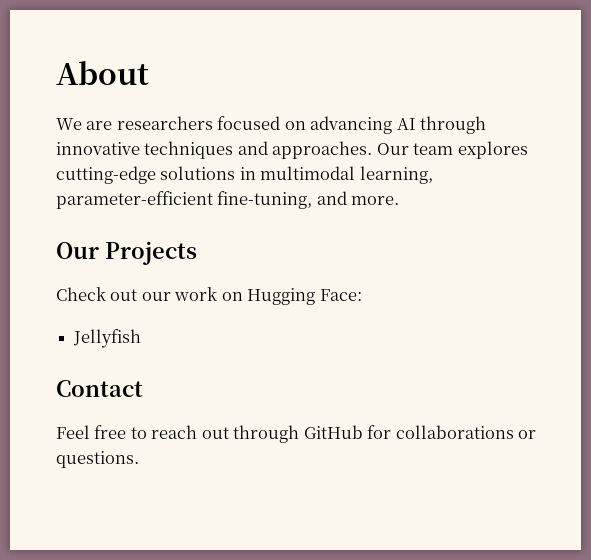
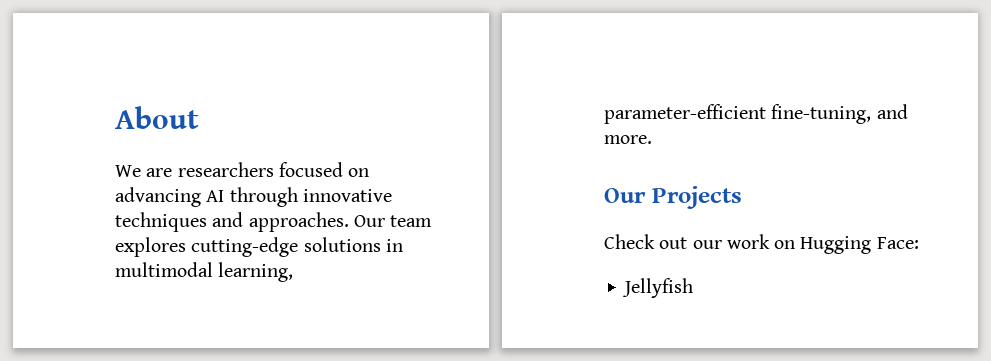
[56,380,143,397] [56,425,537,443] [56,451,139,468] // Contact // Feel free to reach out through GitHub for collaborations or questions. -> (694, 288) none

